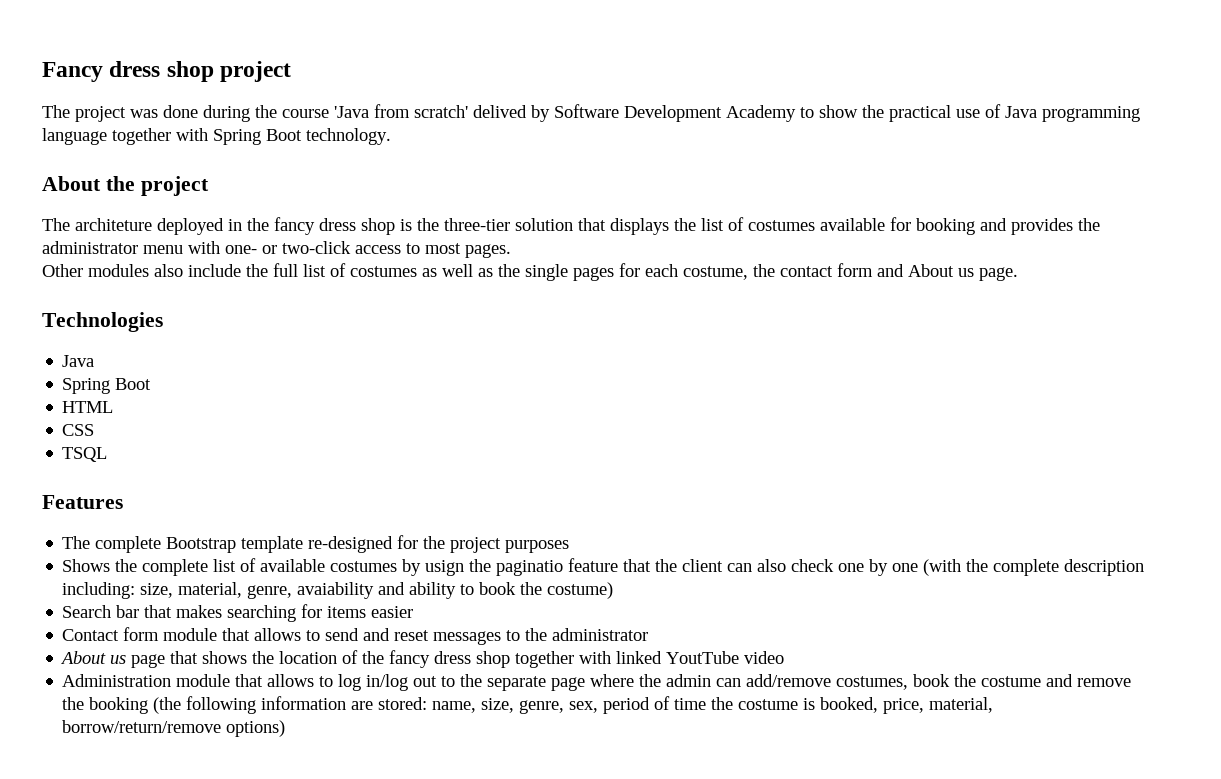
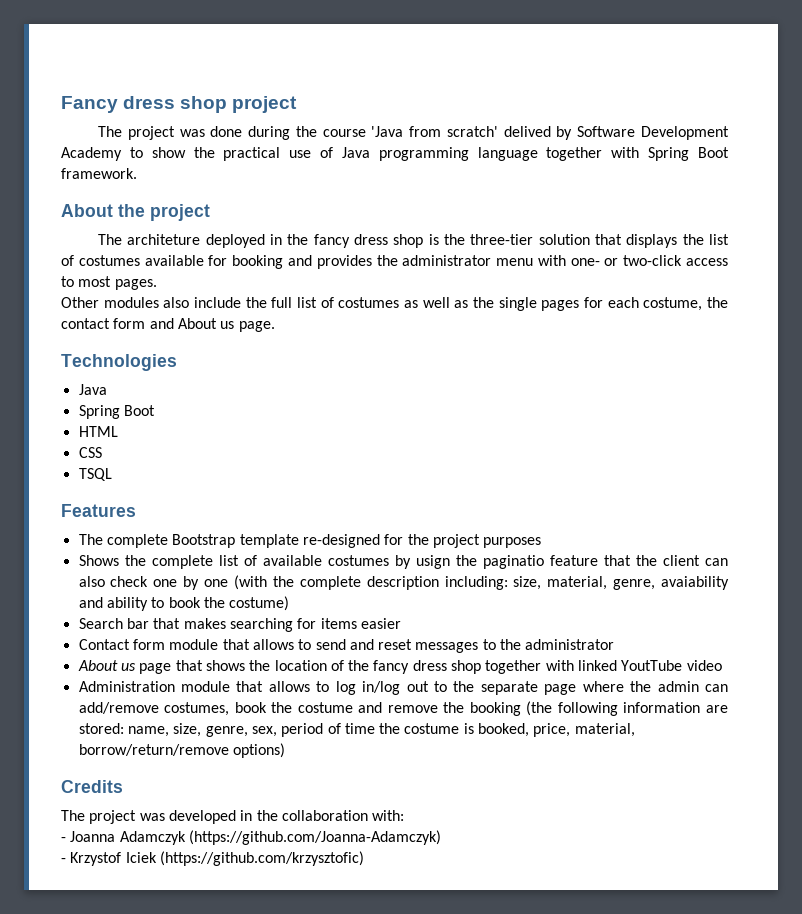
[306,128,391,145] technology. -> [61,168,137,179] framework.
(286, 728) none -> [61,780,123,793] [61,810,405,824] [61,830,441,845] [61,851,364,866] // Credits // The project was developed in the collaboration with: // - Joanna Adamczyk (https://github.com/Joanna-Adamczyk) // - Krzystof Iciek (https://github.com/krzysztofic)

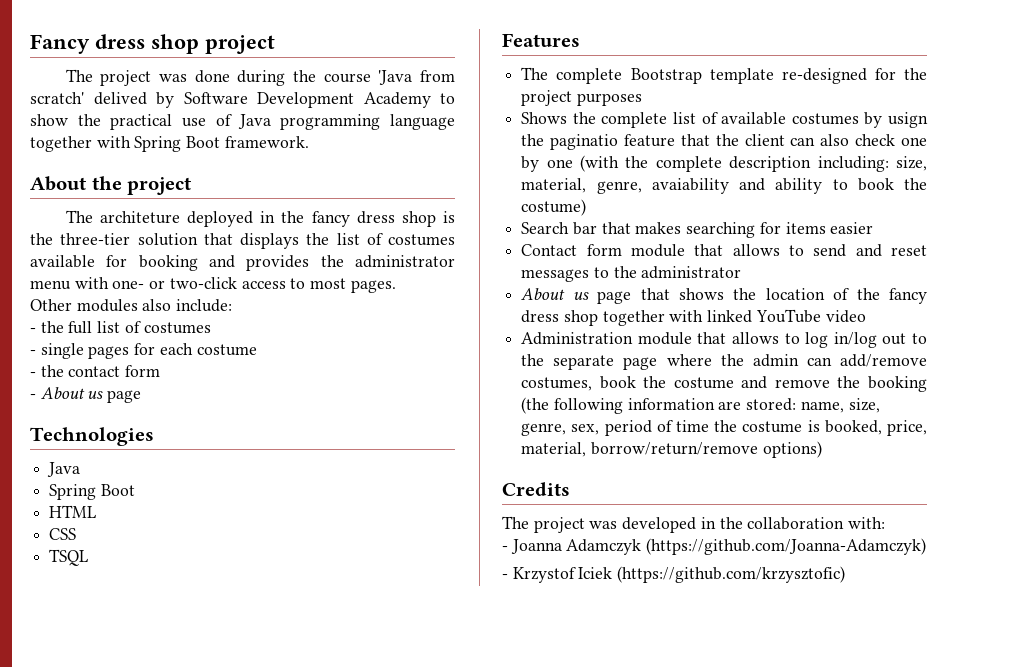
[194,297,241,308] include -> [176,299,233,312] [30,328,36,333] include: // -
[404,297,495,308] as well as the -> [30,350,36,355] // -
[643,297,703,311] costume, -> [196,344,257,356] [30,372,36,377] costume // -
[149,318,275,332] and About us page. -> [30,387,142,403] // - About us page
[621,660,683,671] YoutTube -> [755,309,821,323] YouTube

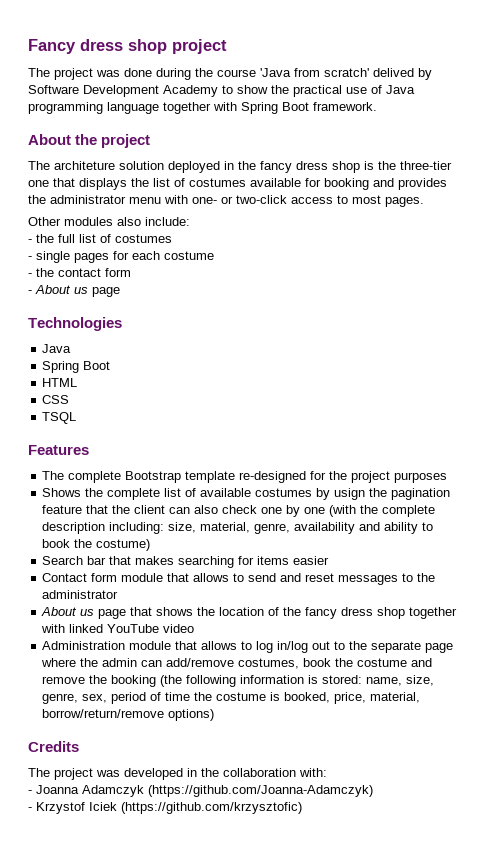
(180, 217) none -> [119,161,164,170] solution
[137,233,198,246] solution -> [28,180,49,187] one
[550,134,619,150] paginatio -> [391,488,451,500] pagination
[651,178,729,194] avaiability -> [294,522,356,534] availability
[718,401,742,410] are -> [308,675,319,684] is

